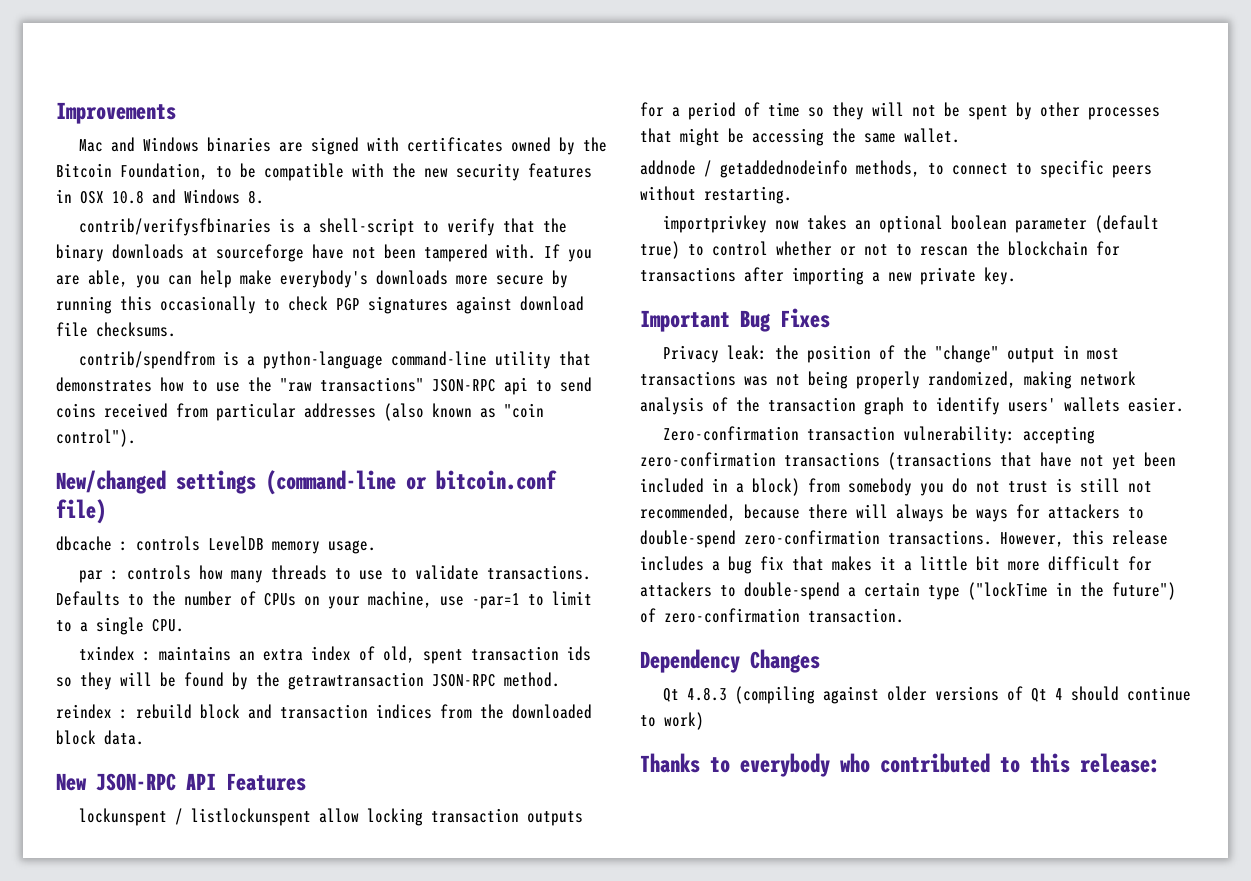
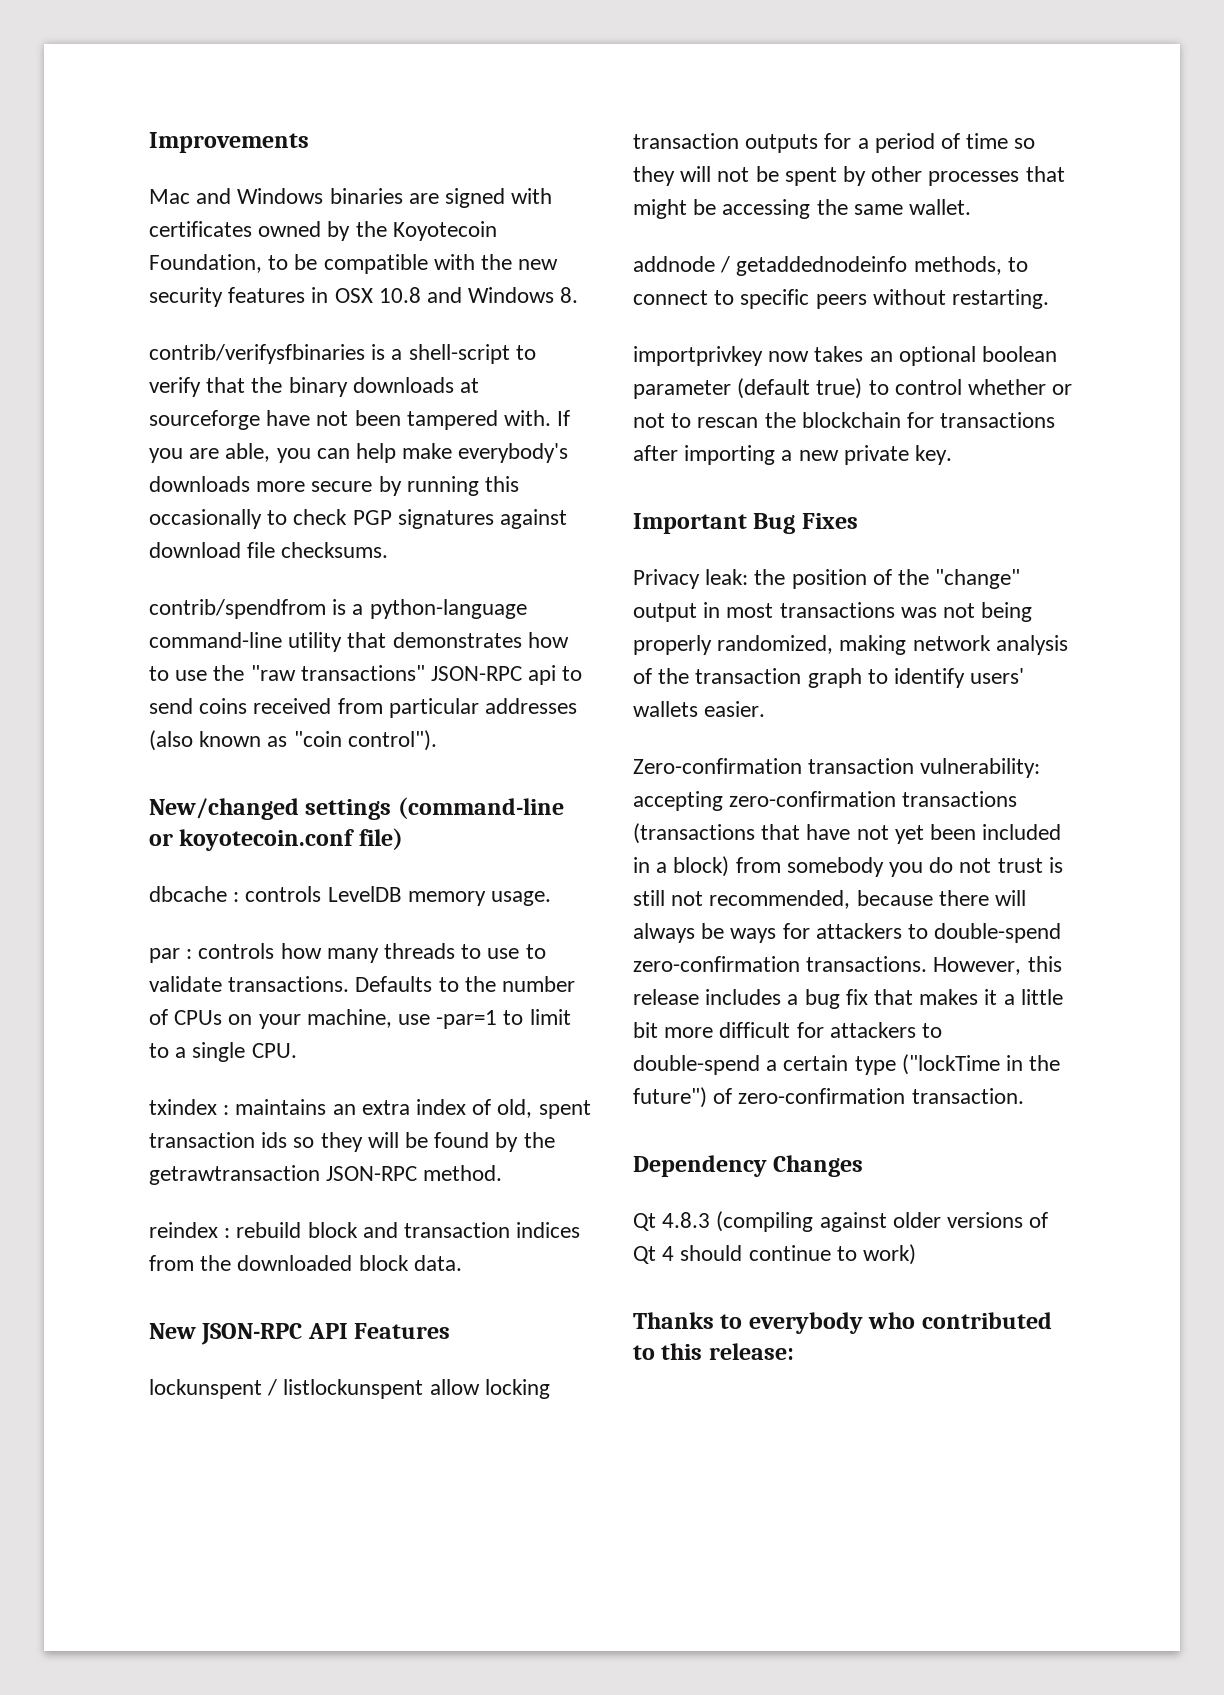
[56,163,112,178] Bitcoin -> [392,221,497,241] Koyotecoin
[436,470,557,490] bitcoin.conf -> [179,829,355,851] koyotecoin.conf

